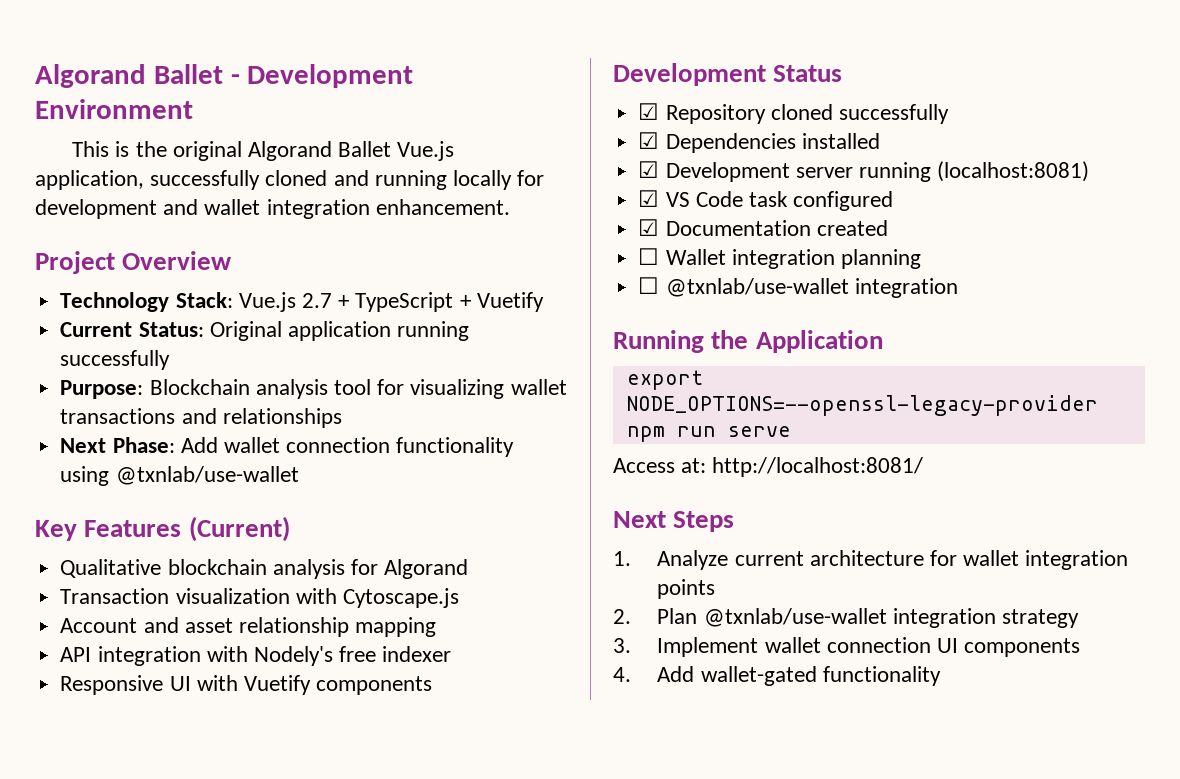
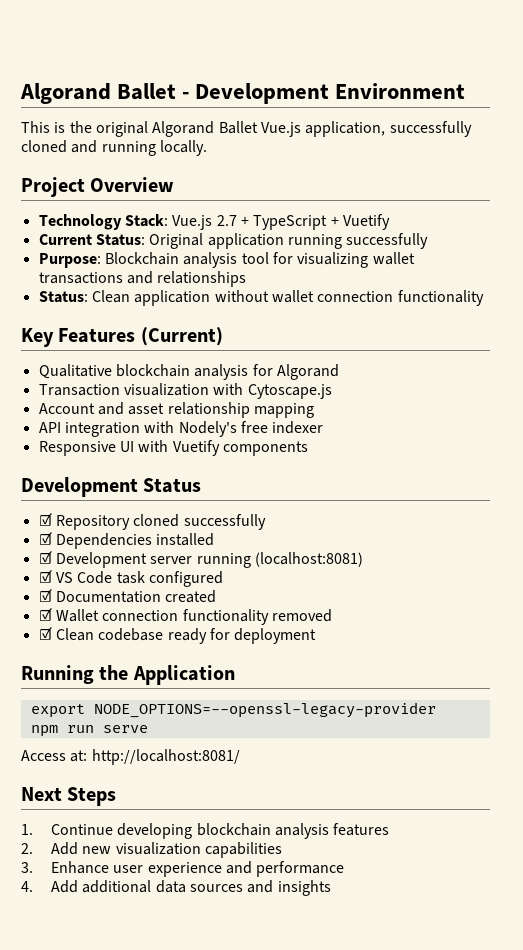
[453,170,545,190] [35,199,510,219] locally for development and wallet integration enhancement. -> [159,140,207,156] locally.
[60,437,218,453] Next Phase: Add -> [38,290,269,306] Status: Clean application without
[60,466,299,486] using @txnlab/use-wallet -> (484, 298) none
[638,248,921,269] [638,277,958,298] ☐ Wallet integration planning // ☐ @txnlab/use-wallet integration -> [38,608,332,625] [38,627,317,644] ☑ Wallet connection functionality removed // ☑ Clean codebase ready for deployment
[657,550,1129,570] [657,579,716,599] [613,608,1080,628] [613,637,1081,657] [613,666,941,686] Analyze current architecture for wallet integration points // 2. Plan @txnlab/use-wallet integration strategy // 3. Implement wallet connection UI components // 4. Add wallet-gated functionality -> [50,823,390,839] [21,842,282,858] [21,861,345,877] [21,880,331,896] Continue developing blockchain analysis features // 2. Add new visualization capabilities // 3. Enhance user experience and performance // 4. Add additional data sources and insights

